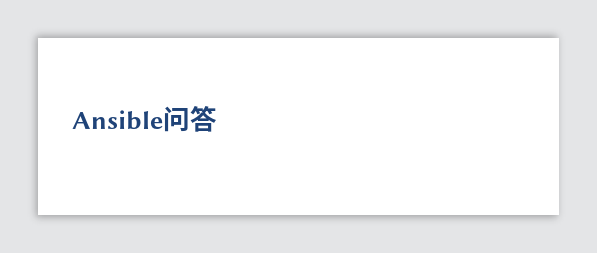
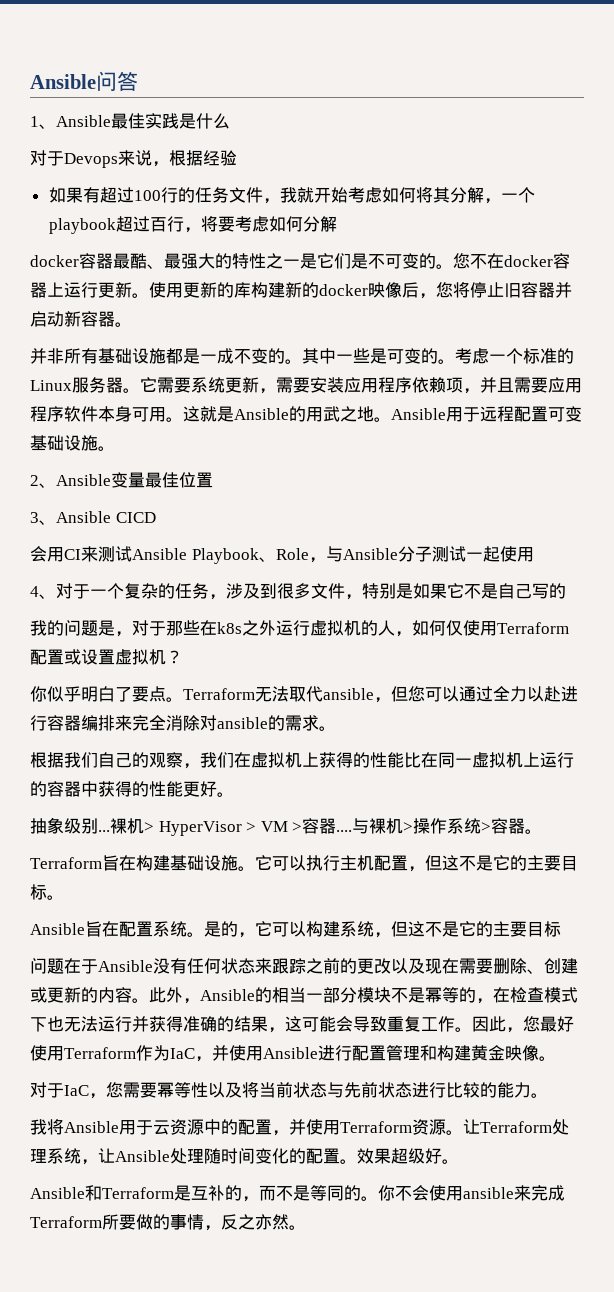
(217, 119) none -> [30,113,230,129] [30,150,237,168] [48,187,535,204] [48,216,337,234] [30,253,570,269] [30,282,572,299] [30,311,132,327] [30,348,574,364] [30,377,582,394] [30,406,582,422] [30,435,115,451] [30,472,213,488] [30,511,156,525] [30,546,534,564] [30,583,566,600] [30,620,569,637] [30,649,183,665] [30,686,578,703] [30,715,336,731] [30,752,574,769] [30,781,234,797] [30,817,543,836] [30,855,578,872] [30,884,64,900] [30,921,561,938] [30,958,578,974] [30,987,578,1004] [30,1016,574,1033] [30,1045,556,1062] [30,1082,548,1099] [30,1119,569,1136] [30,1148,459,1165] [30,1185,565,1202] [30,1214,306,1231] // 1、Ansible最佳实践是什么 // 对于Devops来说，根据经验 // 如果有超过100行的任务文件，我就开始考虑如何将其分解，一个playbook超过百行，将要考虑如何分解 // docker容器最酷、最强大的特性之一是它们是不可变的。您不在docker容器上运行更新。使用更新的库构建新的docker映像后，您将停止旧容器并启动新容器。 // 并非所有基础设施都是一成不变的。其中一些是可变的。考虑一个标准的Linux服务器。它需要系统更新，需要安装应用程序依赖项，并且需要应用程序软件本身可用。这就是Ansible的用武之地。Ansible用于远程配置可变基础设施。 // 2、Ansible变量最佳位置 // 3、Ansible CICD // 会用CI来测试Ansible Playbook、Role，与Ansible分子测试一起使用 // 4、对于一个复杂的任务，涉及到很多文件，特别是如果它不是自己写的 // 我的问题是，对于那些在k8s之外运行虚拟机的人，如何仅使用Terraform配置或设置虚拟机？ // 你似乎明白了要点。Terraform无法取代ansible，但您可以通过全力以赴进行容器编排来完全消除对ansible的需求。 // 根据我们自己的观察，我们在虚拟机上获得的性能比在同一虚拟机上运行的容器中获得的性能更好。 // 抽象级别...裸机> HyperVisor > VM >容器....与裸机>操作系统>容器。 // Terraform旨在构建基础设施。它可以执行主机配置，但这不是它的主要目标。 // Ansible旨在配置系统。是的，它可以构建系统，但这不是它的主要目标 // 问题在于Ansible没有任何状态来跟踪之前的更改以及现在需要删除、创建或更新的内容。此外，Ansible的相当一部分模块不是幂等的，在检查模式下也无法运行并获得准确的结果，这可能会导致重复工作。因此，您最好使用Terraform作为IaC，并使用Ansible进行配置管理和构建黄金映像。 // 对于IaC，您需要幂等性以及将当前状态与先前状态进行比较的能力。 // 我将Ansible用于云资源中的配置，并使用Terraform资源。让Terraform处理系统，让Ansible处理随时间变化的配置。效果超级好。 // Ansible和Terraform是互补的，而不是等同的。你不会使用ansible来完成Terraform所要做的事情，反之亦然。

